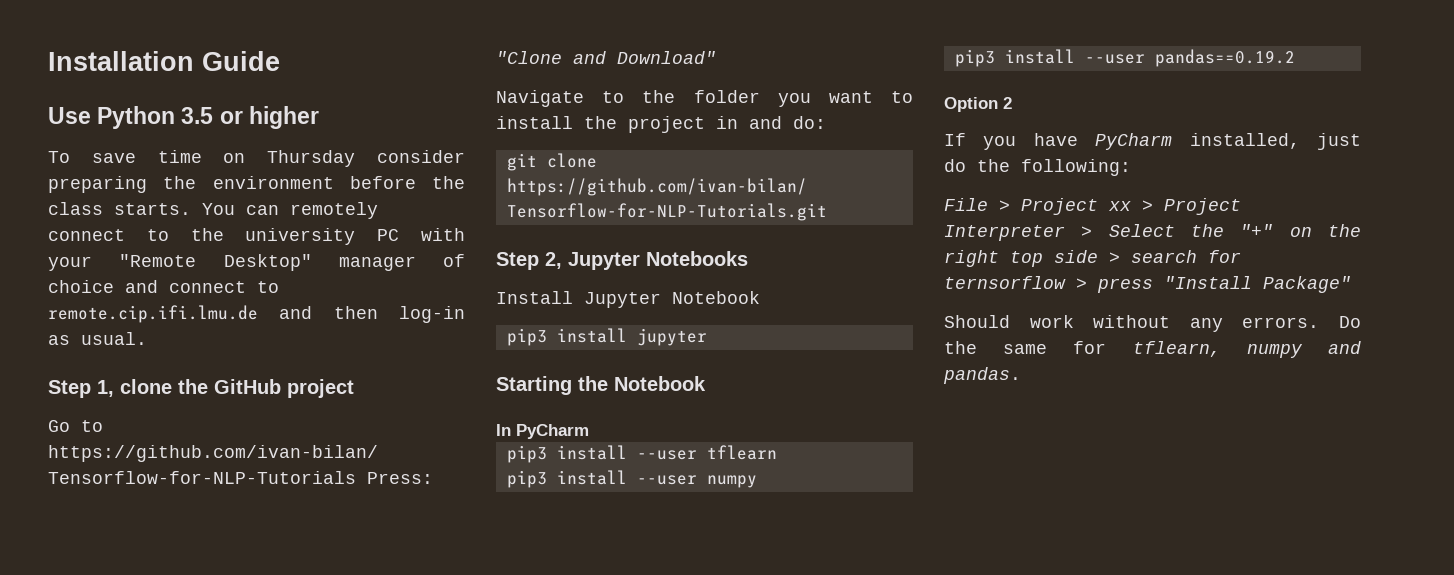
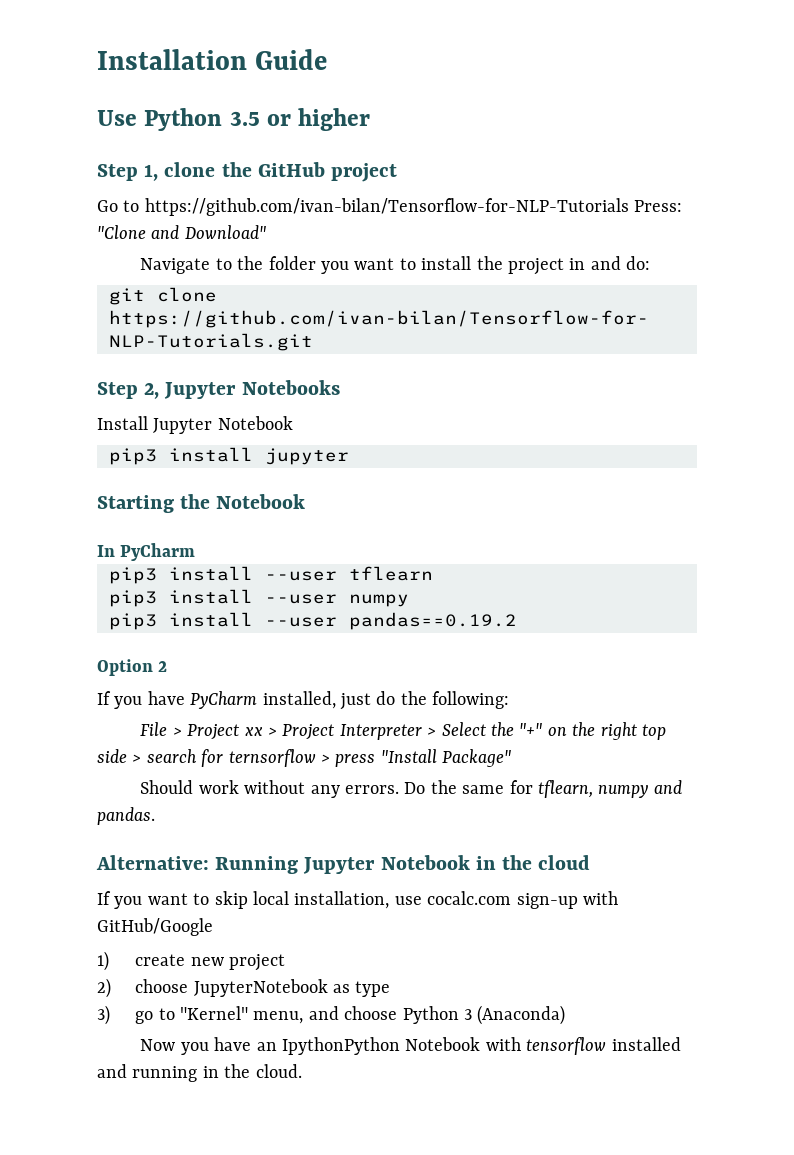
[48,150,466,167] [48,176,465,193] [48,202,378,219] [48,228,465,245] [48,254,465,271] [48,280,279,293] [48,305,465,323] [48,332,147,345] // To save time on Thursday consider preparing the environment before the class starts. You can remotely connect to the university PC with your "Remote Desktop" manager of choice and connect to remote.cip.ifi.lmu.de and then log-in as usual. -> (371, 119) none
(1021, 375) none -> [96,855,591,874] [97,891,618,909] [97,918,213,936] [97,951,286,971] [97,978,391,998] [97,1005,566,1025] [140,1037,681,1055] [97,1064,302,1082] // Alternative: Running Jupyter Notebook in the cloud // If you want to skip local installation, use cocalc.com sign-up with GitHub/Google // 1) create new project // 2) choose JupyterNotebook as type // 3) go to "Kernel" menu, and choose Python 3 (Anaconda) // Now you have an IpythonPython Notebook with tensorflow installed and running in the cloud.

